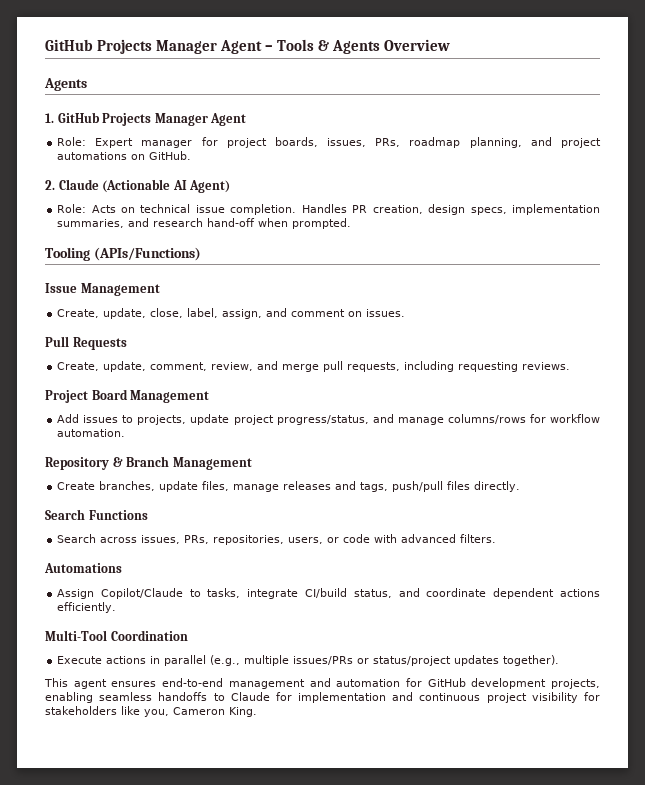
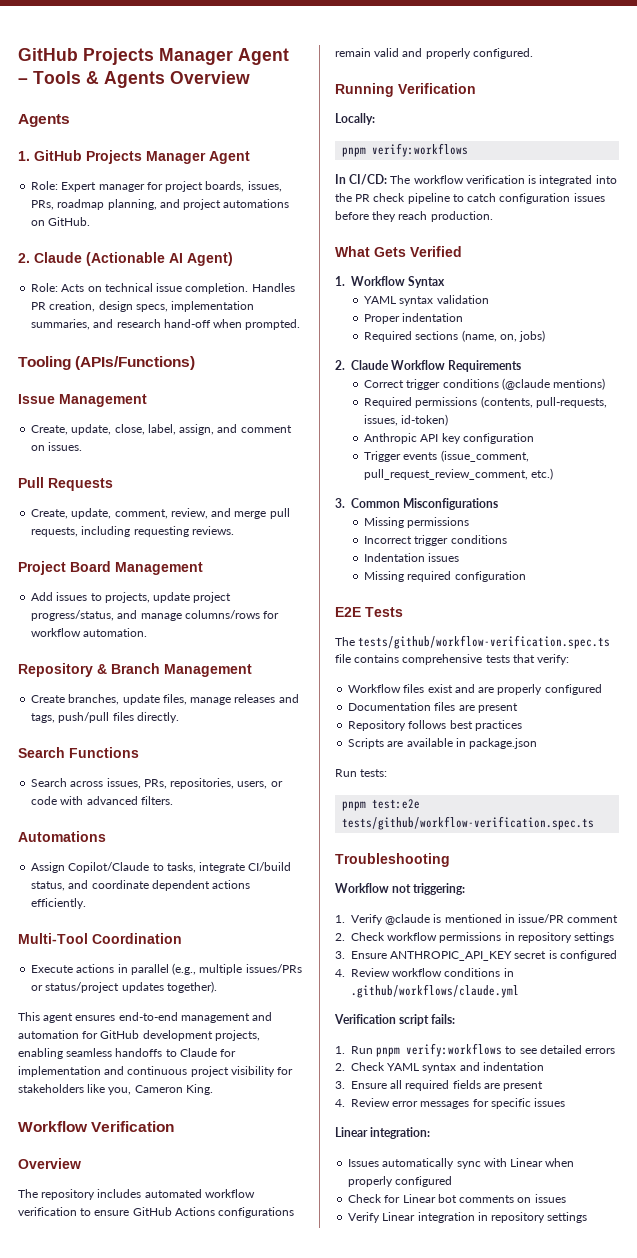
(257, 712) none -> [18,1121,175,1132] [18,1158,81,1169] [18,1189,255,1200] [18,1207,295,1218] [335,48,533,59] [335,83,476,97] [335,113,375,125] [342,143,469,157] [335,174,617,186] [335,193,605,204] [335,211,493,222] [335,246,462,257] [335,276,446,288] [364,295,489,306] [364,313,464,324] [364,330,546,342] [335,360,522,372] [364,378,606,390] [364,396,607,408] [364,414,449,426] [364,433,534,444] [364,450,529,462] [364,468,554,480] [335,498,499,510] [364,517,470,528] [364,535,507,546] [364,553,460,562] [364,571,526,582] [335,607,403,617] [335,635,611,649] [335,654,570,665] [348,684,602,695] [348,702,518,713] [348,720,522,731] [348,738,538,749] [335,769,388,777] [342,799,421,811] [342,816,595,830] [335,853,450,867] [335,883,466,895] [335,914,619,925] [335,932,615,943] [335,950,617,961] [335,968,514,977] [351,984,519,998] [334,1014,456,1026] [335,1043,616,1057] [335,1062,544,1073] [335,1080,544,1091] [335,1098,566,1109] [335,1127,431,1139] [348,1158,575,1169] [348,1176,453,1187] [348,1194,566,1203] [348,1212,588,1223] // Workflow Verification // Overview // The repository includes automated workflow verification to ensure GitHub Actions configurations remain valid and properly configured. // Running Verification // Locally: // pnpm verify:workflows // In CI/CD: The workflow verification is integrated into the PR check pipeline to catch configuration issues before they reach production. // What Gets Verified // 1. Workflow Syntax // YAML syntax validation // Proper indentation // Required sections (name, on, jobs) // 2. Claude Workflow Requirements // Correct trigger conditions (@claude mentions) // Required permissions (contents, pull-requests, issues, id-token) // Anthropic API key configuration // Trigger events (issue_comment, pull_request_review_comment, etc.) // 3. Common Misconfigurations // Missing permissions // Incorrect trigger conditions // Indentation issues // Missing required configuration // E2E Tests // The tests/github/workflow-verification.spec.ts file contains comprehensive tests that verify: // Workflow files exist and are properly configured // Documentation files are present // Repository follows best practices // Scripts are available in package.json // Run tests: // pnpm test:e2e tests/github/workflow-verification.spec.ts // Troubleshooting // Workflow not triggering: // 1. Verify @claude is mentioned in issue/PR comment // 2. Check workflow permissions in repository settings // 3. Ensure ANTHROPIC_API_KEY secret is configured // 4. Review workflow conditions in .github/workflows/claude.yml // Verification script fails: // 1. Run pnpm verify:workflows to see detailed errors // 2. Check YAML syntax and indentation // 3. Ensure all required fields are present // 4. Review error messages for specific issues // Linear integration: // Issues automatically sync with Linear when properly configured // Check for Linear bot comments on issues // Verify Linear integration in repository settings

